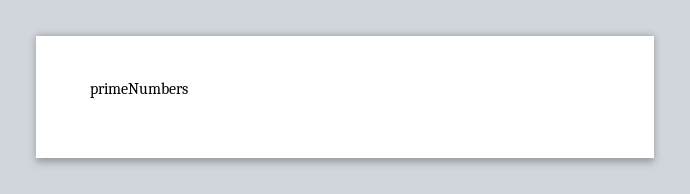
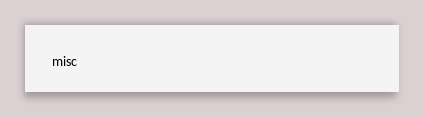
[90,82,188,98] primeNumbers -> [52,56,77,66] misc

